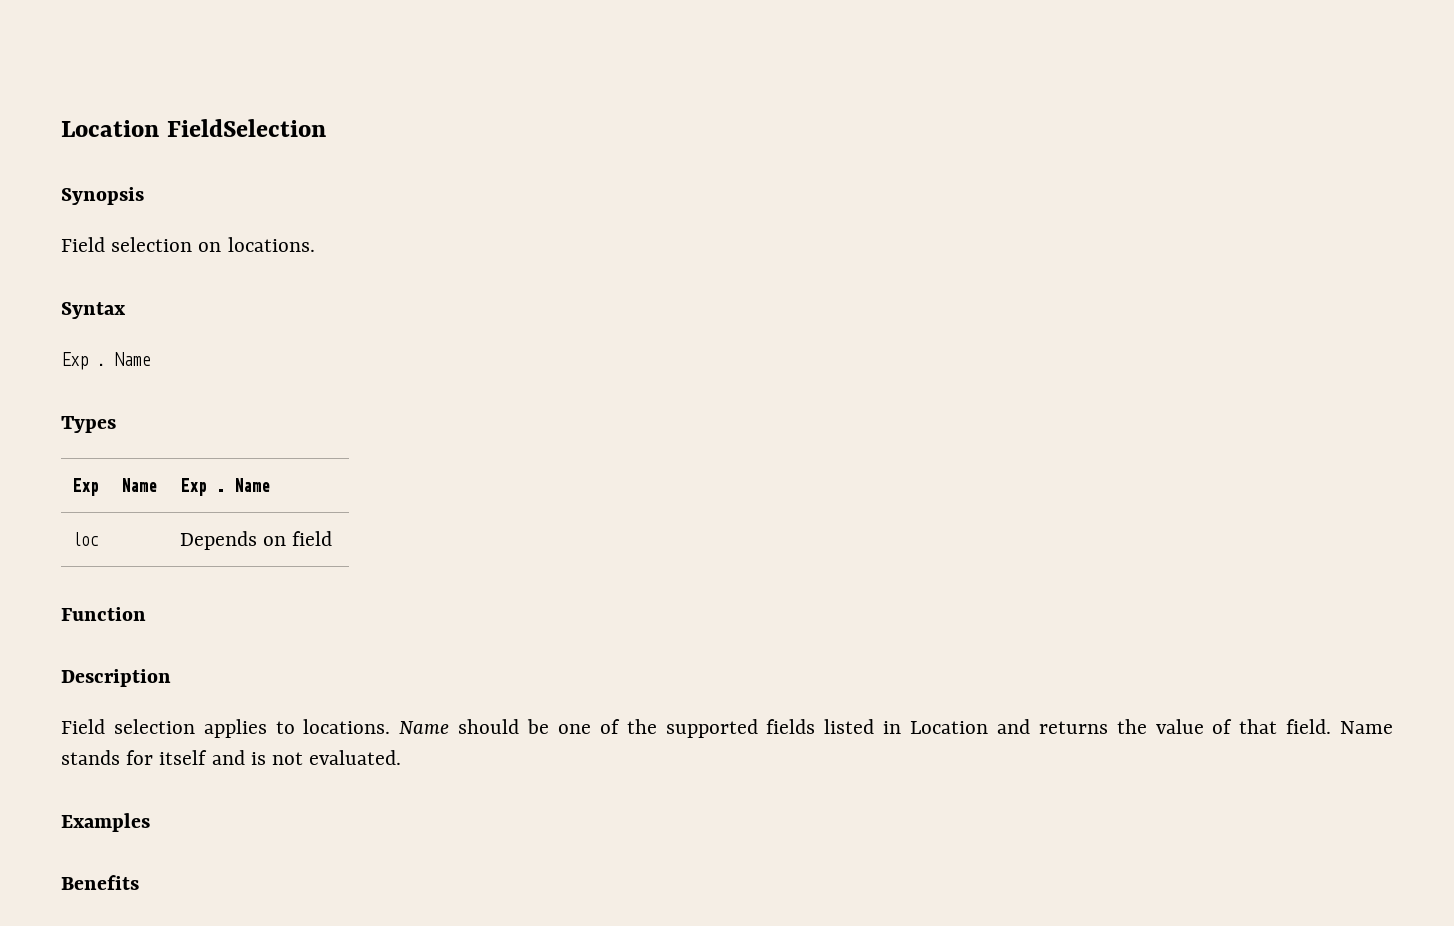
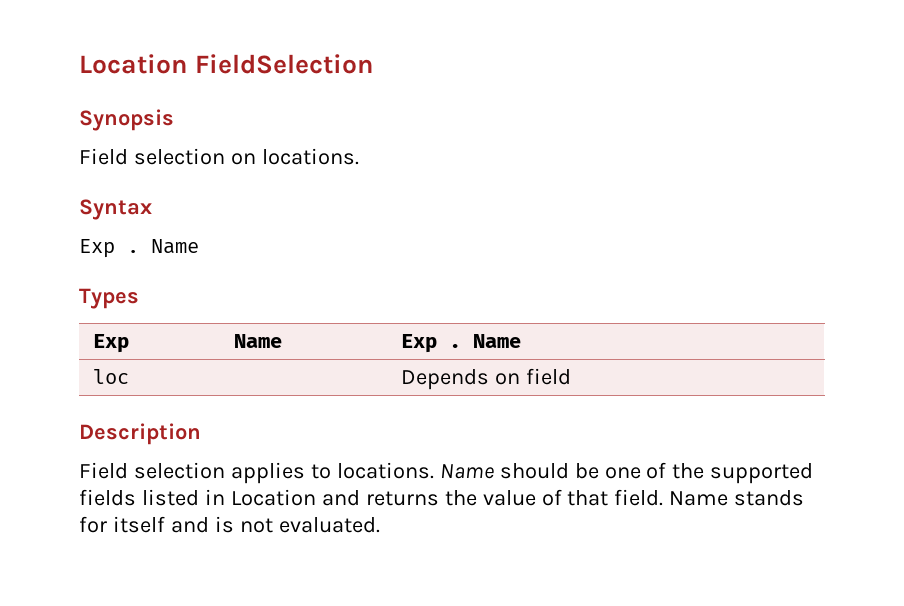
[61,607,146,621] // Function -> (572, 376) none
[61,813,150,832] [61,875,139,890] // Examples // Benefits -> (380, 525) none

